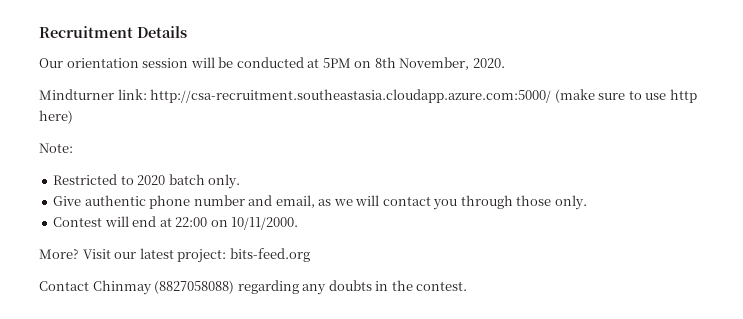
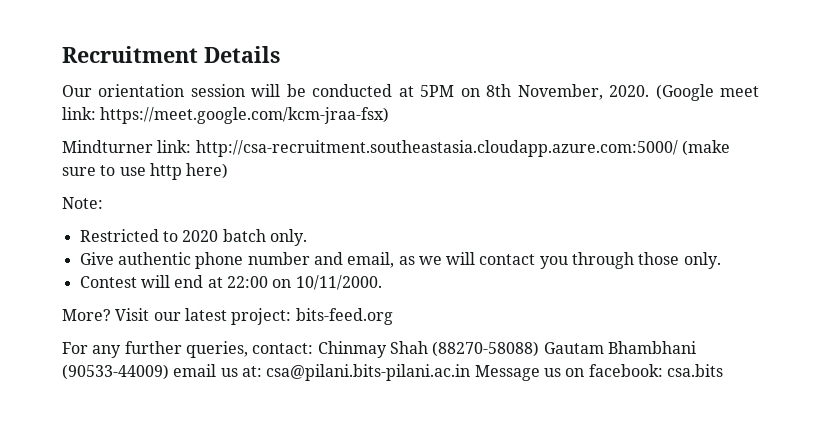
(505, 63) none -> [655,84,759,101] [62,107,390,124] (Google meet link: https://meet.google.com/kcm-jraa-fsx)
[39,280,468,295] Contact Chinmay (8827058088) regarding any doubts in the contest. -> [62,341,696,358] [62,364,723,381] For any further queries, contact: Chinmay Shah (88270-58088) Gautam Bhambhani (90533-44009) email us at: csa@pilani.bits-pilani.ac.in Message us on facebook: csa.bits

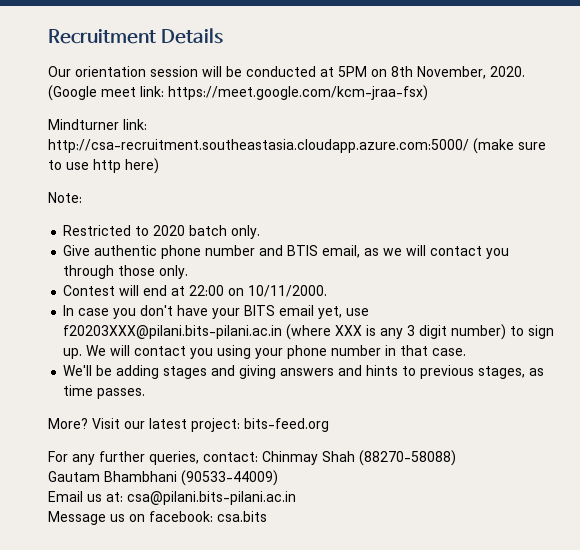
(343, 258) none -> [287,245,319,256] BTIS
(382, 282) none -> [63,305,370,319] [63,324,555,340] [63,345,467,359] [63,365,545,379] [63,385,146,399] // In case you don't have your BITS email yet, use f20203XXX@pilani.bits-pilani.ac.in (where XXX is any 3 digit number) to sign up. We will contact you using your phone number in that case. // We'll be adding stages and giving answers and hints to previous stages, as time passes.
(540, 349) none -> (456, 458) //
[173,364,217,377] email -> [48,491,83,502] // Email
(471, 372) none -> (296, 498) //

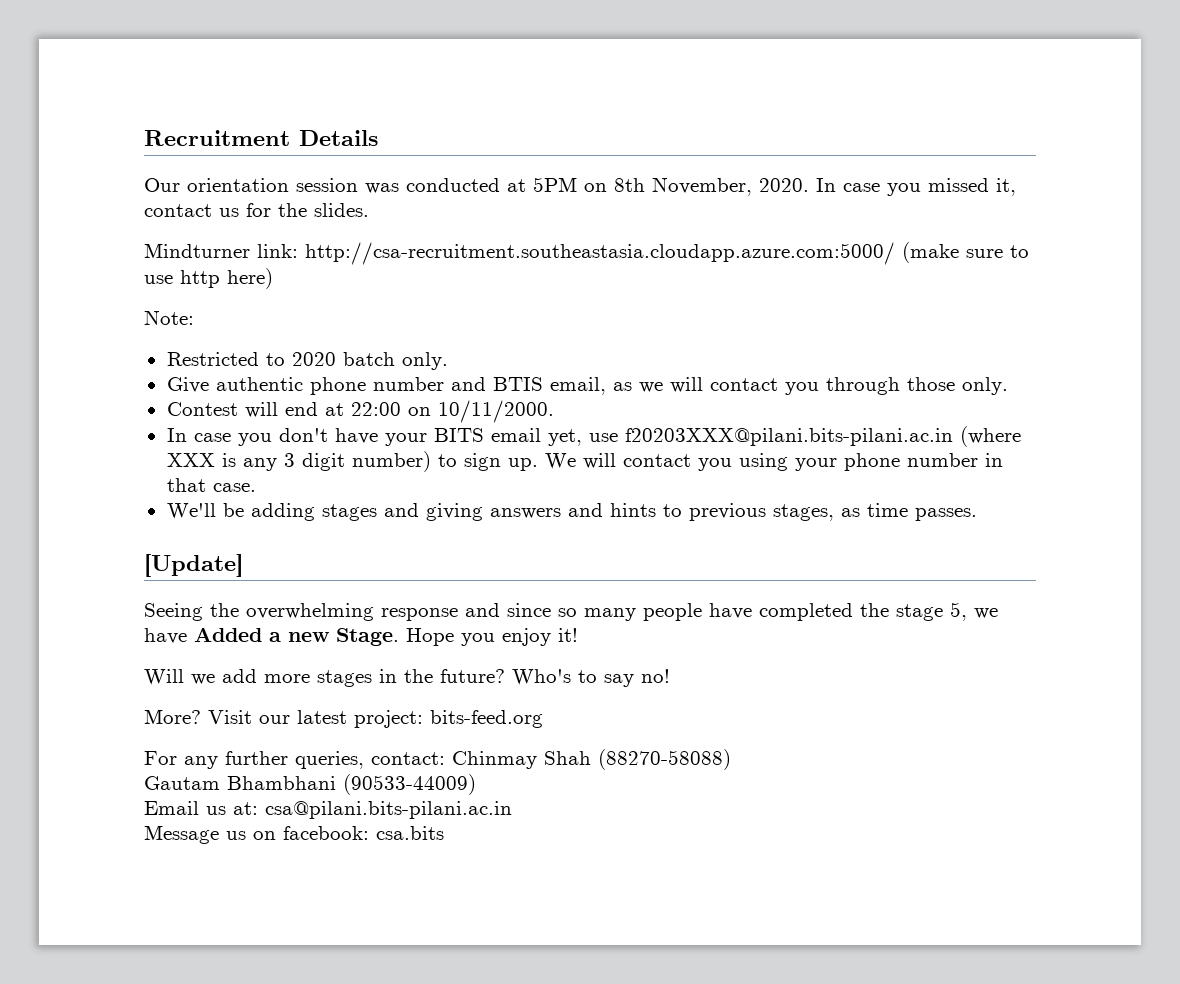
[202,66,242,77] will be -> [365,183,399,194] was
[48,85,428,101] (Google meet link: https://meet.google.com/kcm-jraa-fsx) -> [816,178,1016,196] [144,203,369,217] In case you missed it, contact us for the slides.
(146, 393) none -> [144,554,243,577] [144,602,998,621] [144,627,578,646] [144,669,670,687] // [Update] // Seeing the overwhelming response and since so many people have completed the stage 5, we have Added a new Stage. Hope you enjoy it! // Will we add more stages in the future? Who's to say no!

